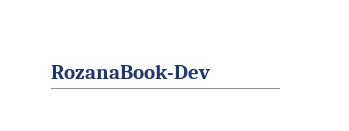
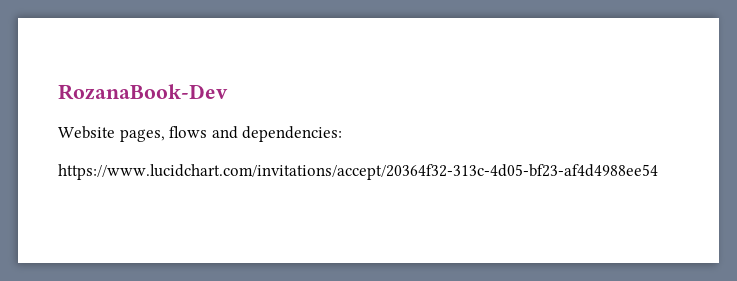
(210, 71) none -> [58,126,343,142] [58,164,658,180] // Website pages, flows and dependencies: // https://www.lucidchart.com/invitations/accept/20364f32-313c-4d05-bf23-af4d4988ee54

